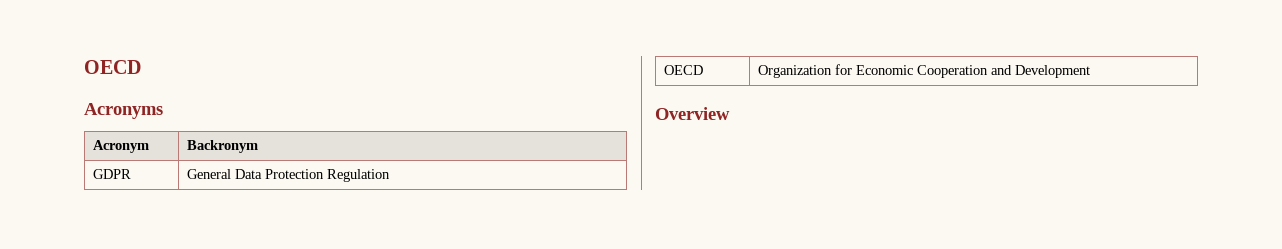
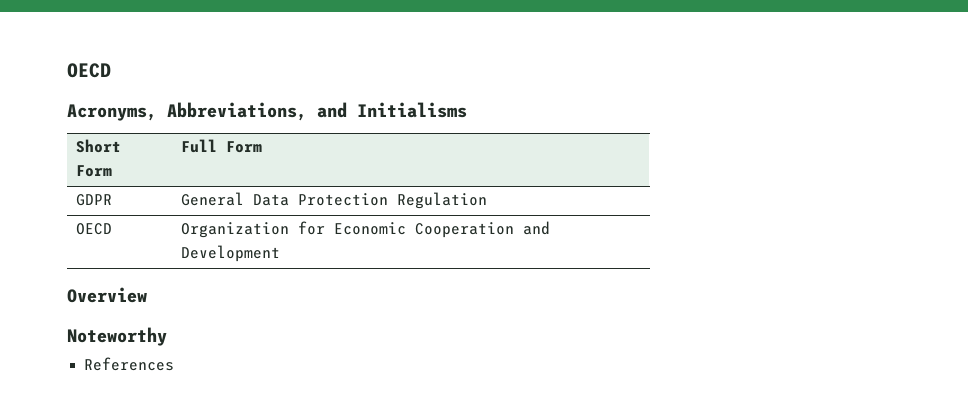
[84,103,163,119] [93,140,150,153] [187,140,259,153] Acronyms // Acronym | Backronym -> [67,102,467,121] [75,139,121,153] [75,165,112,177] [180,139,262,153] Acronyms, Abbreviations, and Initialisms // Short Form | Full Form
(730, 113) none -> [67,327,167,346] [84,357,175,371] // Noteworthy // References

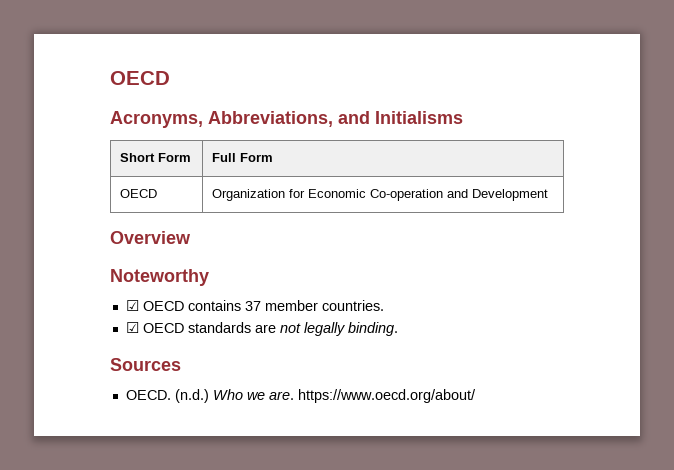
[75,194,112,206] [180,192,487,209] // GDPR | General Data Protection Regulation -> (273, 157) none
[414,222,514,238] Cooperation -> [369,189,443,201] Co-operation
[84,357,175,371] References -> [125,300,384,311] [125,322,398,336] [110,358,181,371] [125,389,476,403] ☑ OECD contains 37 member countries. // ☑ OECD standards are not legally binding. // Sources // OECD. (n.d.) Who we are. https://www.oecd.org/about/

